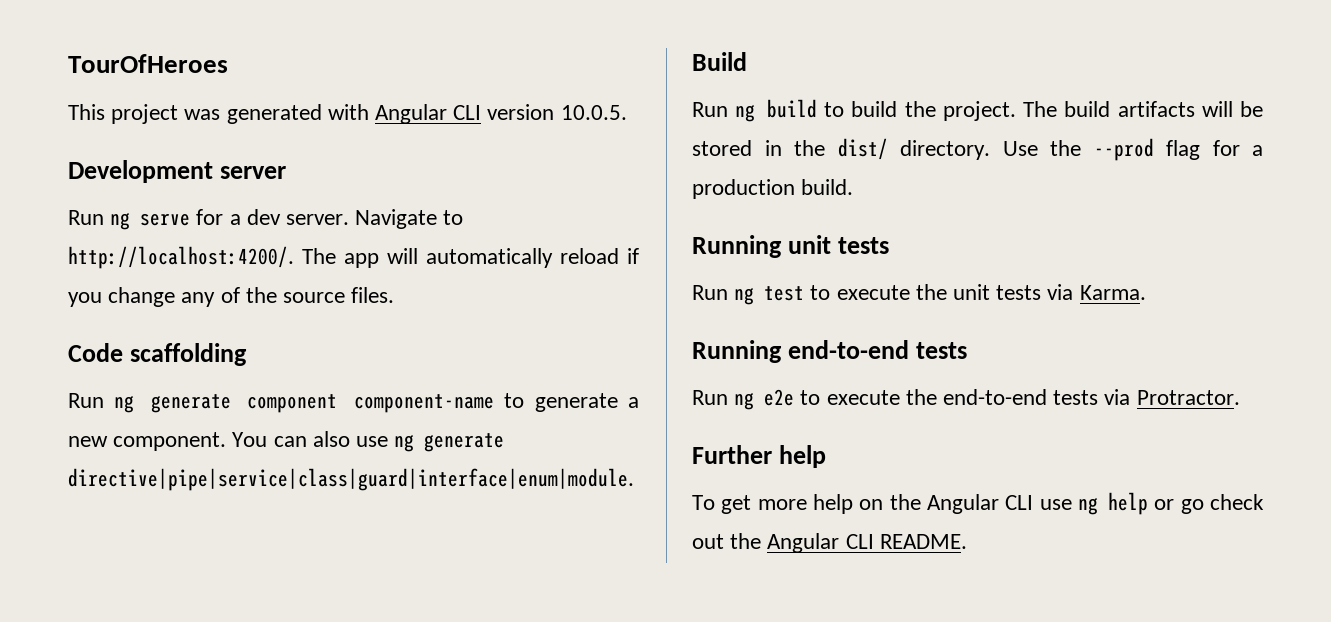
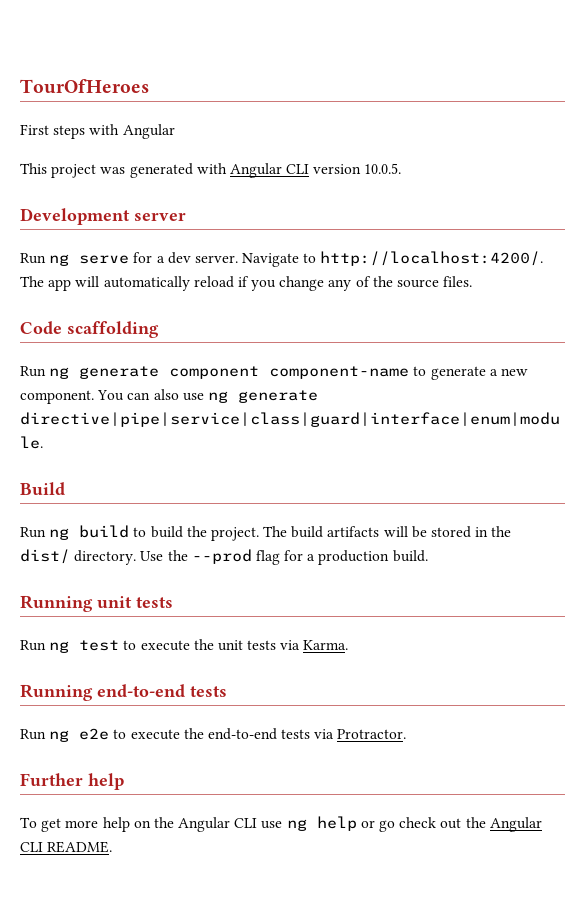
(228, 63) none -> [20,124,175,139] // First steps with Angular

